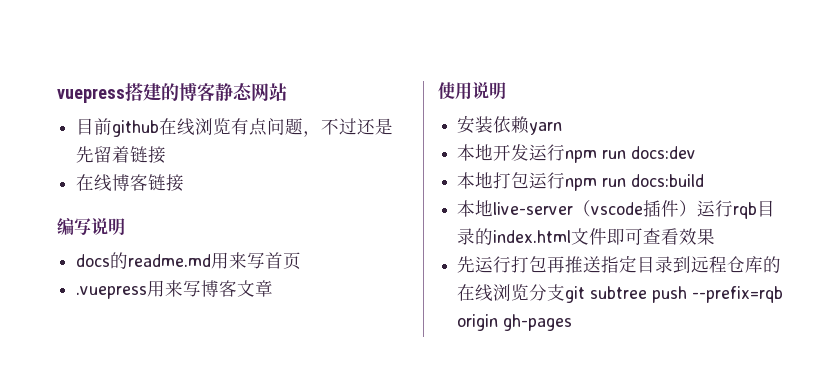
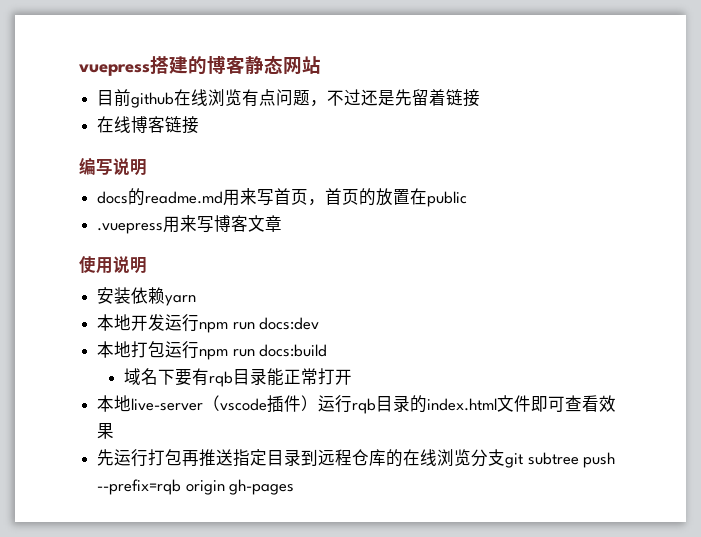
(302, 261) none -> [308,188,468,207] ，首页的放置在public
(705, 180) none -> [123,368,352,387] // 域名下要有rqb目录能正常打开

